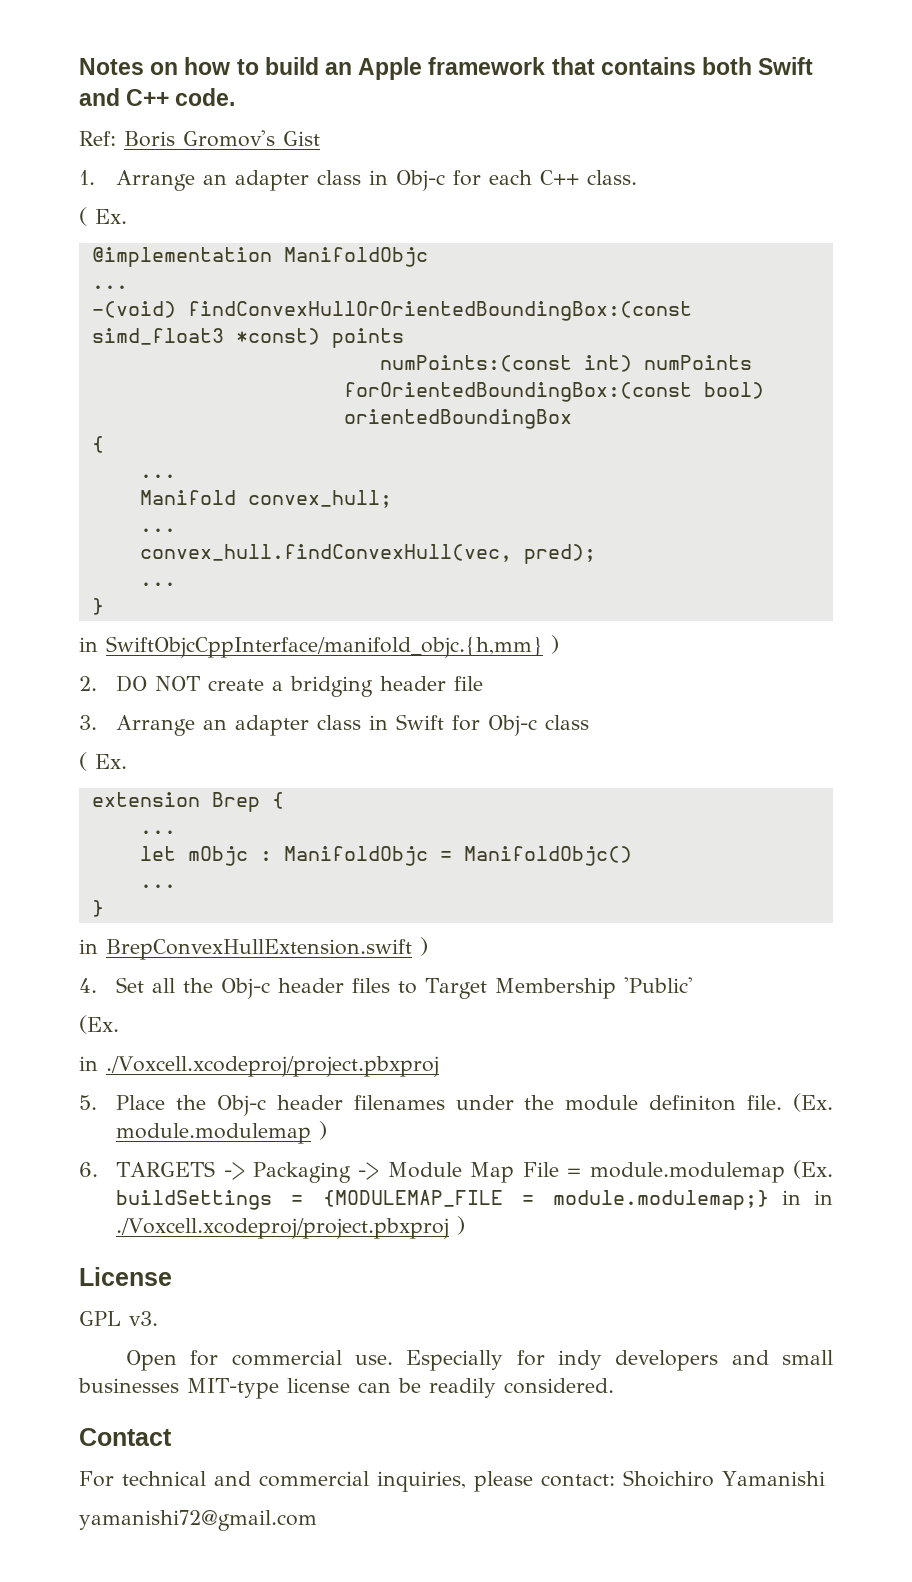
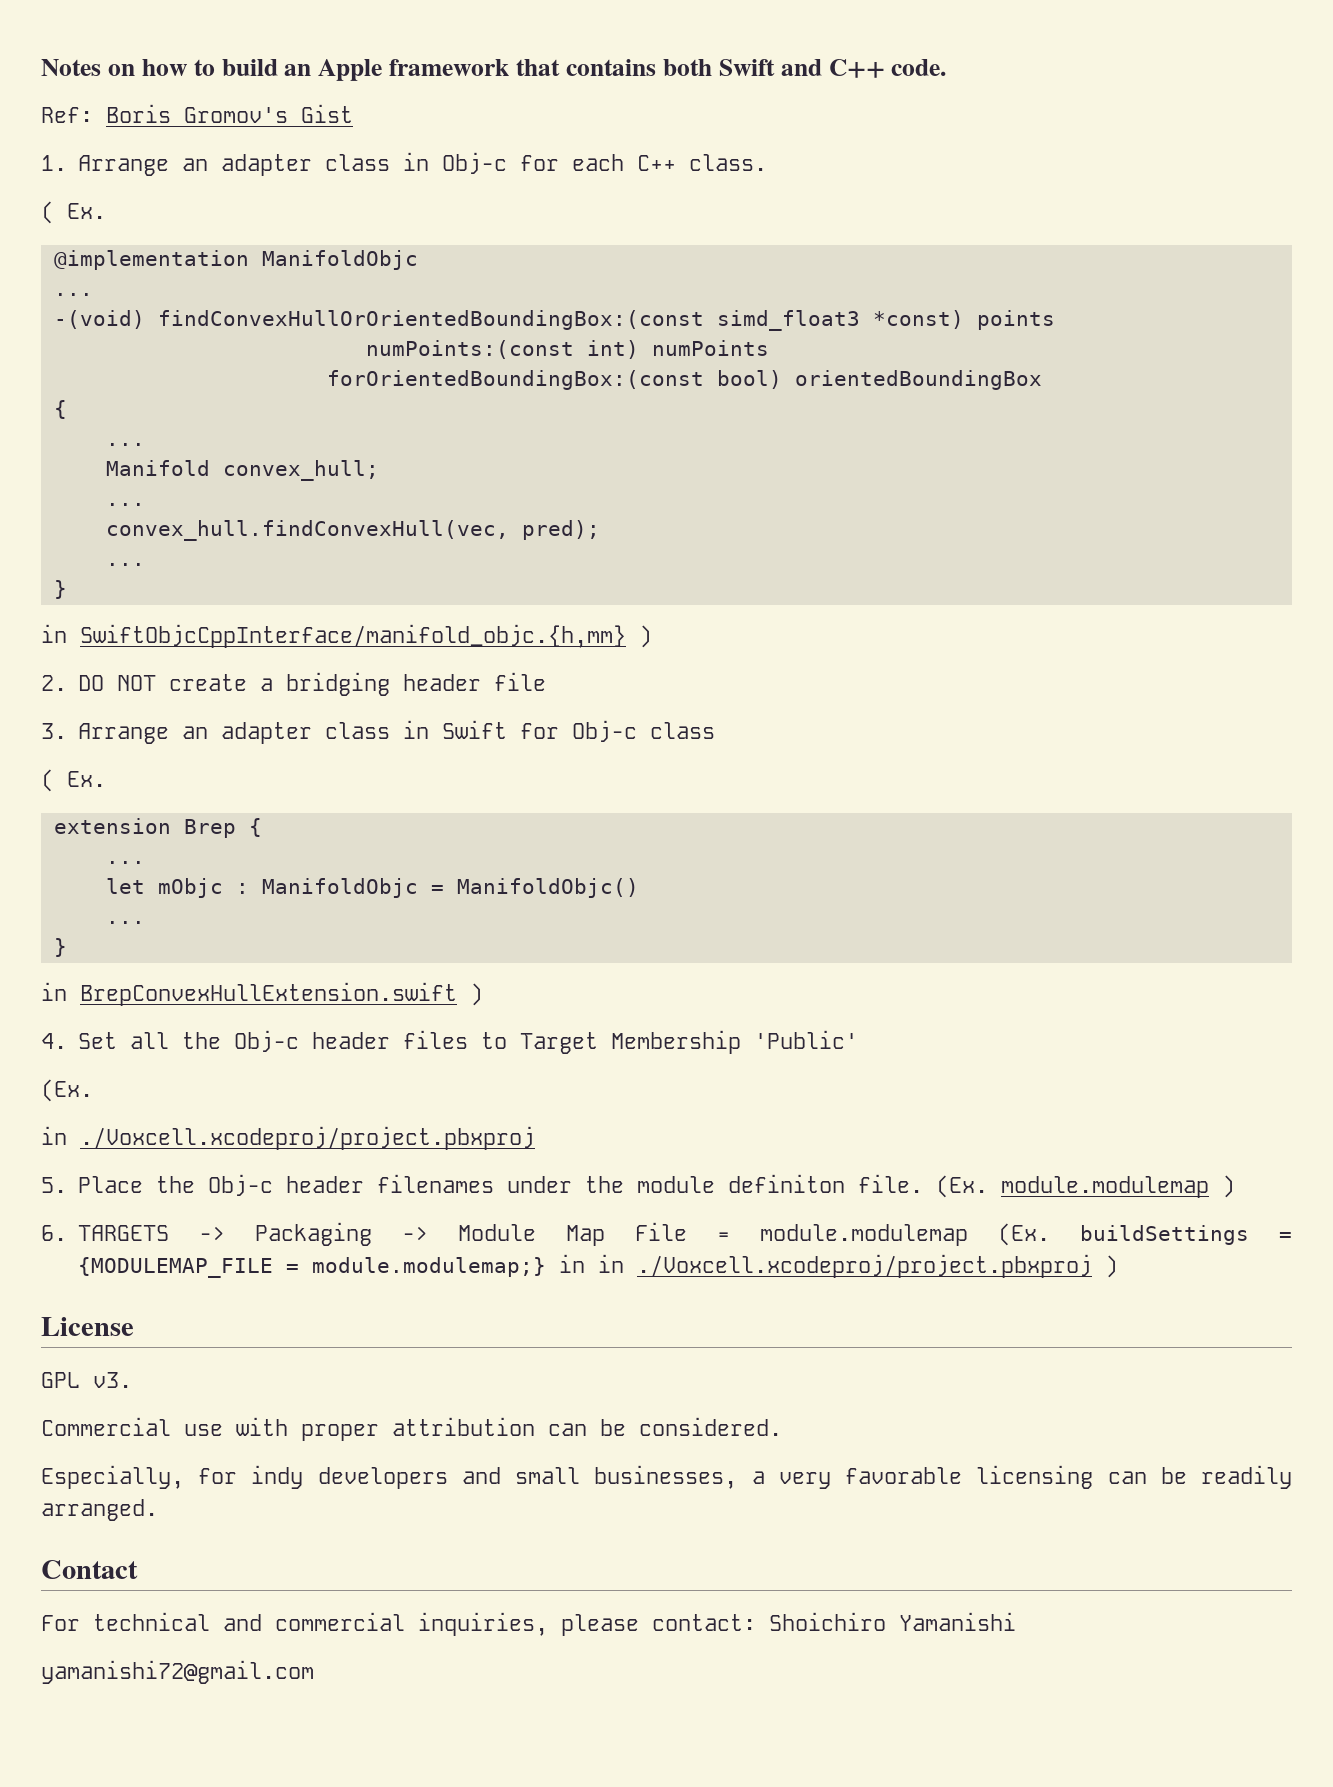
[126,1350,504,1371] Open for commercial use. Especially -> [41,1417,782,1441] [41,1465,184,1489] Commercial use with proper attribution can be considered. // Especially,
[78,1378,350,1399] businesses MIT-type license -> [594,1465,1094,1489] businesses, a very favorable licensing
[504,1378,614,1394] considered. -> [41,1499,158,1521] arranged.

